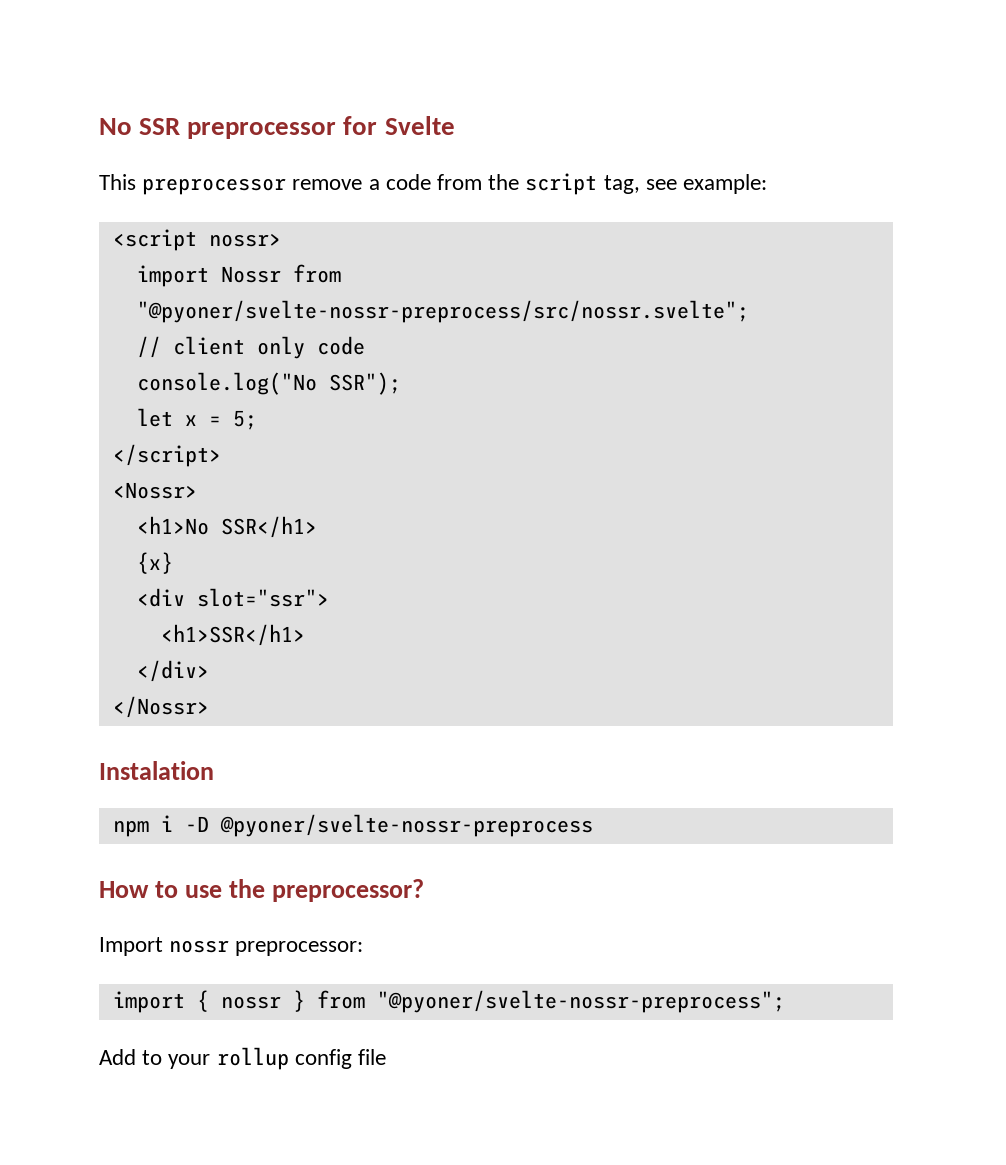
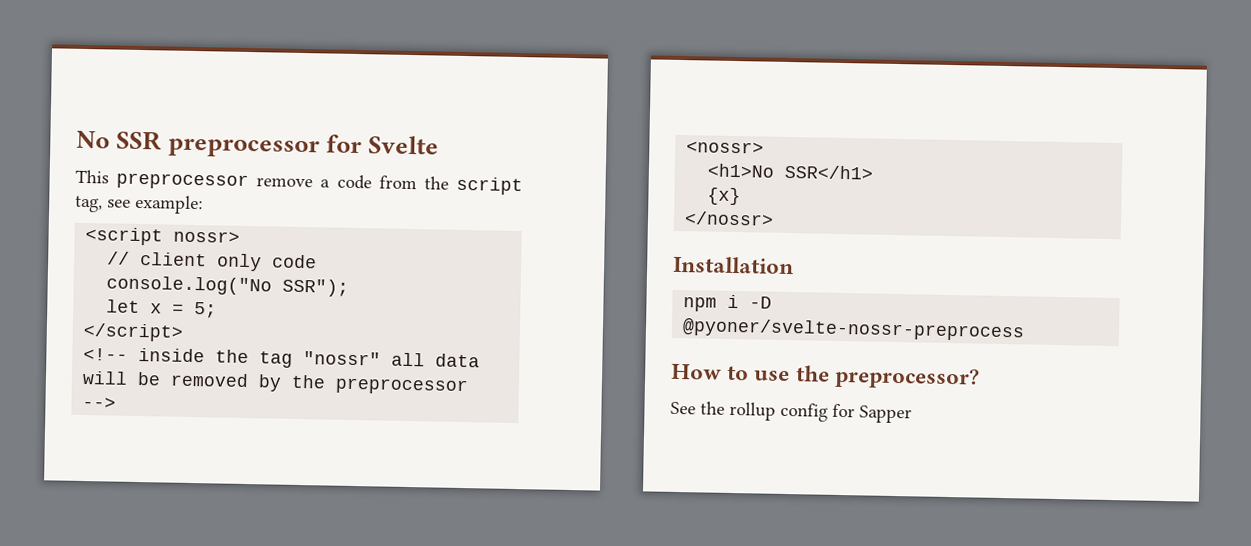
[136,264,341,287] [136,300,749,323] // import Nossr from "@pyoner/svelte-nossr-preprocess/src/nossr.svelte"; -> (241, 236) none
[112,482,197,499] [136,516,317,538] [136,552,173,574] [136,588,329,607] [160,624,305,646] [136,660,209,682] [112,696,209,718] [99,761,214,780] <Nossr> // <h1>No SSR</h1> // {x} // <div slot="ssr"> // <h1>SSR</h1> // </div> // </Nossr> // Instalation -> [83,347,481,368] [82,370,469,396] [82,396,117,409] [686,141,765,154] [707,163,875,180] [707,187,742,206] [684,211,775,226] [673,255,794,275] <!-- inside the tag "nossr" all data will be removed by the preprocessor --> // <nossr> // <h1>No SSR</h1> // {x} // </nossr> // Installation
[99,937,364,956] [112,990,785,1013] [99,1047,387,1070] Import nossr preprocessor: // import { nossr } from "@pyoner/svelte-nossr-preprocess"; // Add to your rollup config file -> [670,401,912,424] See the rollup config for Sapper

